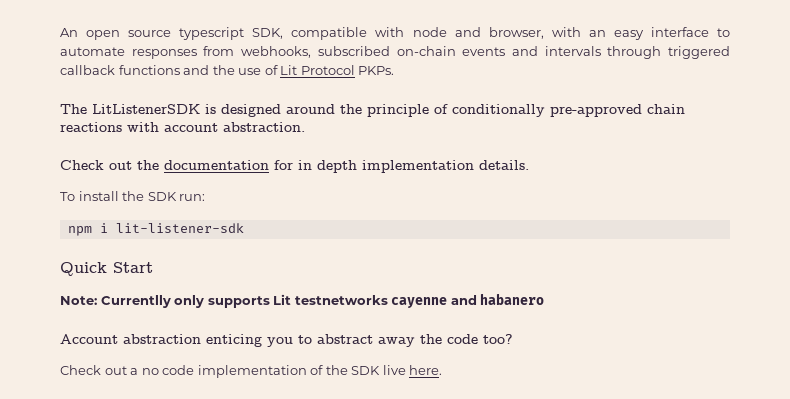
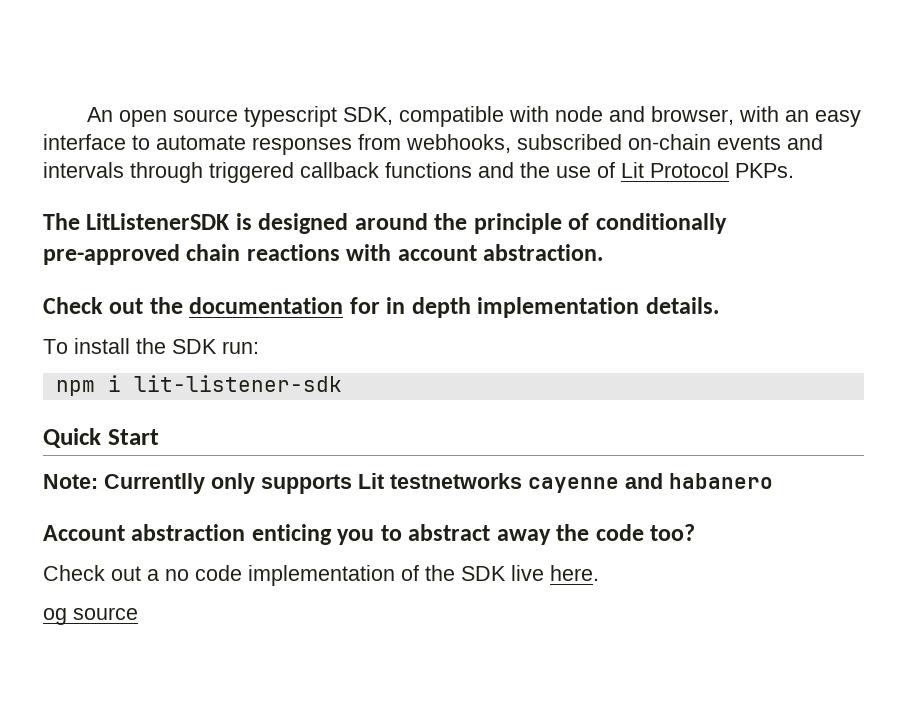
(443, 370) none -> [43,607,138,625] // og source

